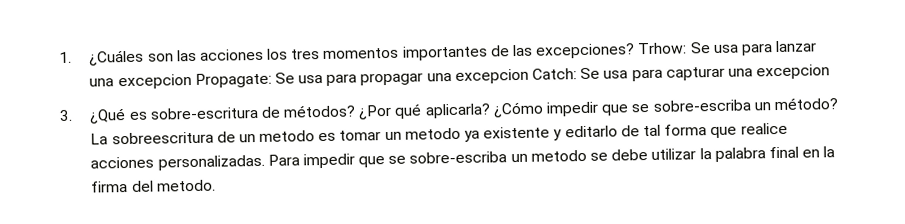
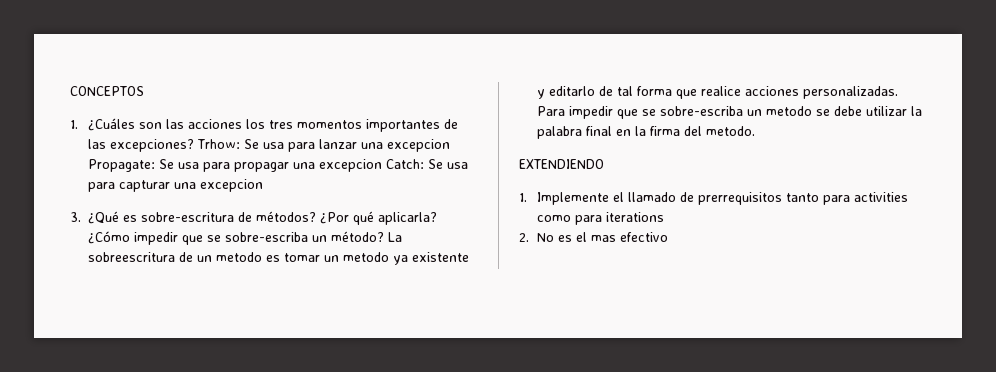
(59, 57) none -> [70,86,144,96] CONCEPTOS //
(216, 185) none -> [519,159,604,169] [519,192,908,205] [536,212,664,225] [519,232,668,242] // EXTENDIENDO // 1. Implemente el llamado de prerrequisitos tanto para activities como para iterations // 2. No es el mas efectivo

